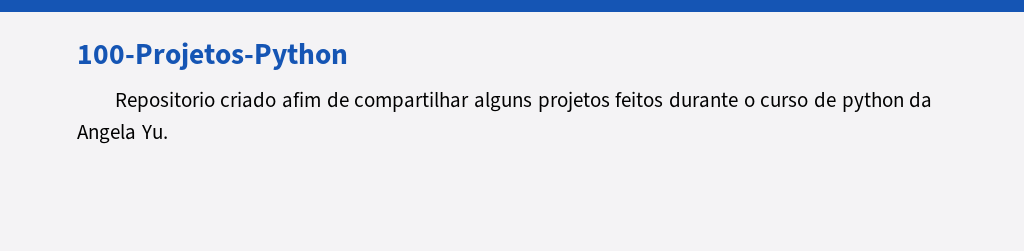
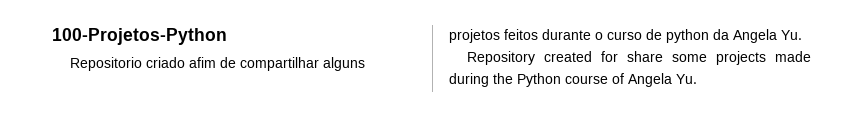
(168, 132) none -> [467,51,811,65] [449,73,697,87] // Repository created for share some projects made during the Python course of Angela Yu.

